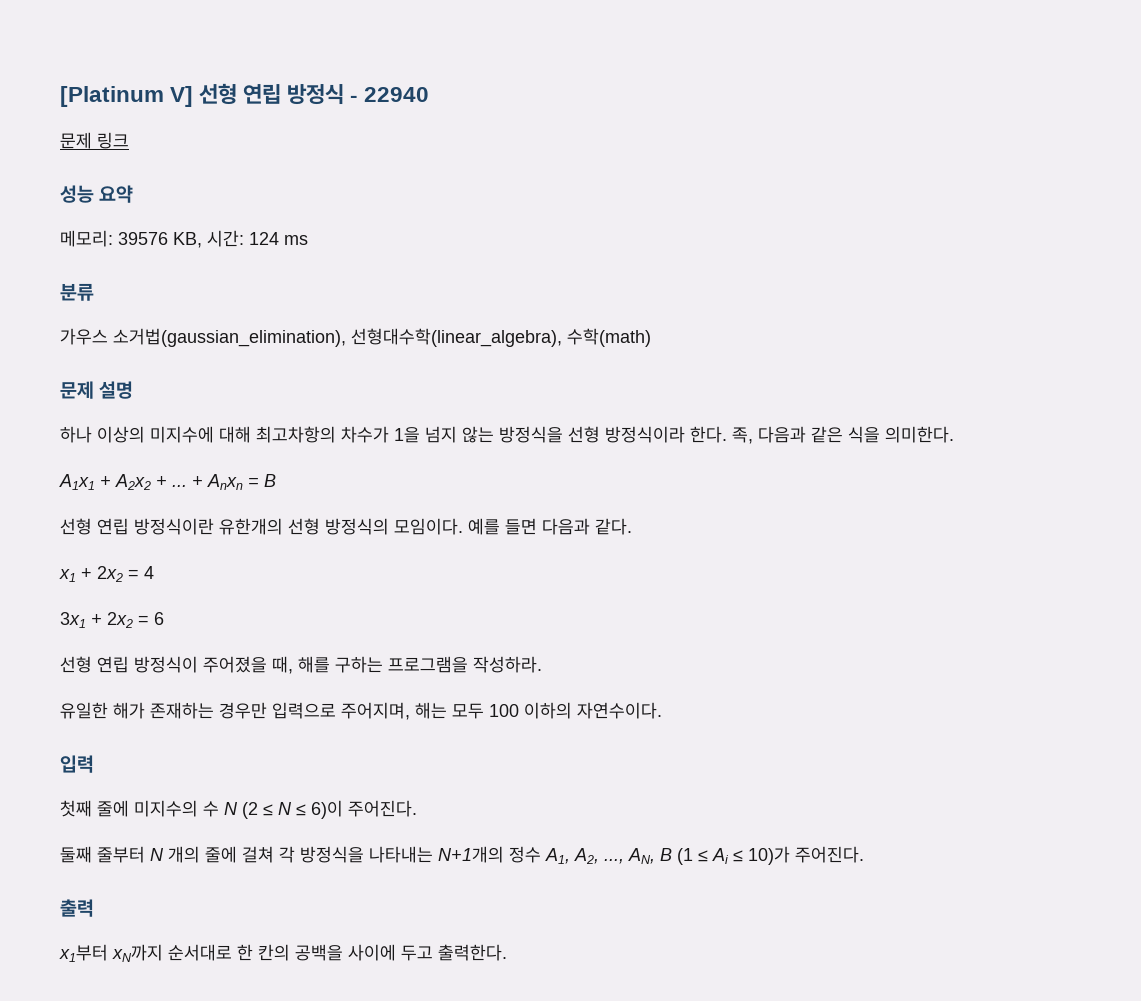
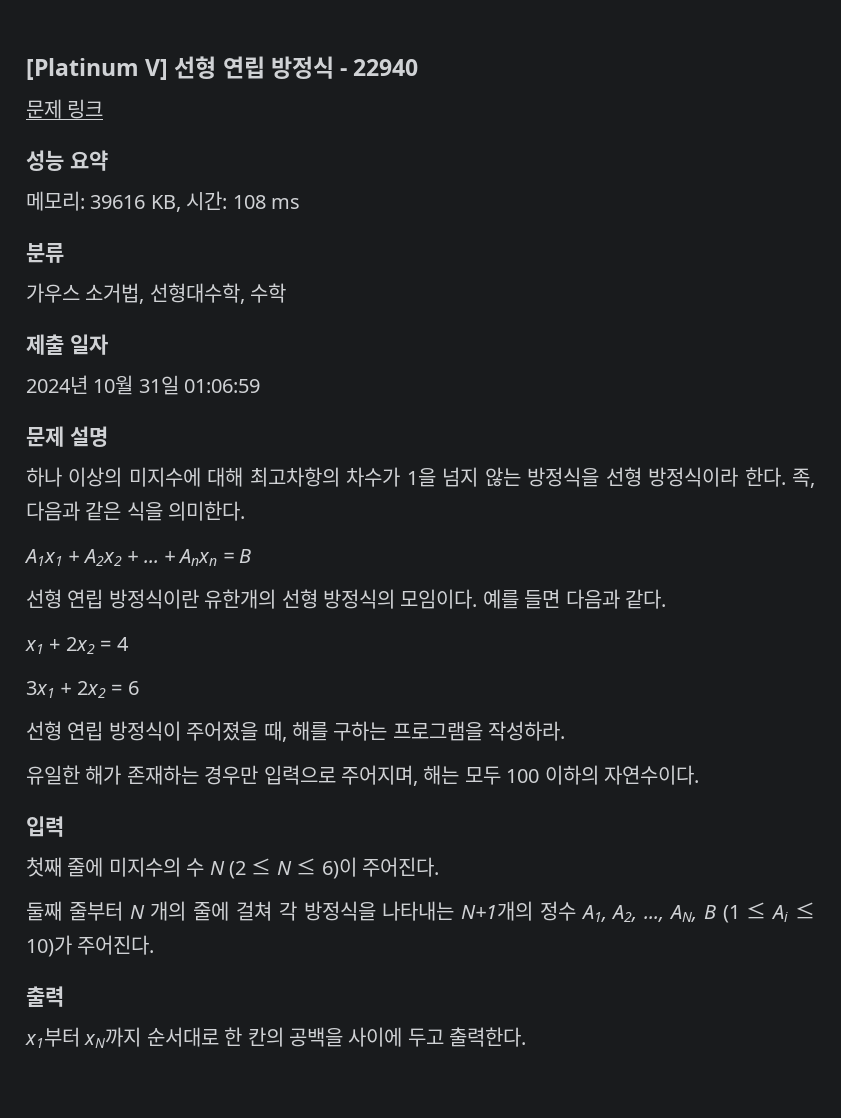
[118,232,168,245] 39576 -> [90,195,146,209] 39616
[249,232,279,245] 124 -> [232,195,266,209] 108
[113,328,651,347] 소거법(gaussian_elimination), 선형대수학(linear_algebra), 수학(math) -> [85,283,287,304] [26,334,108,355] [26,375,261,395] 소거법, 선형대수학, 수학 // 제출 일자 // 2024년 10월 31일 01:06:59

